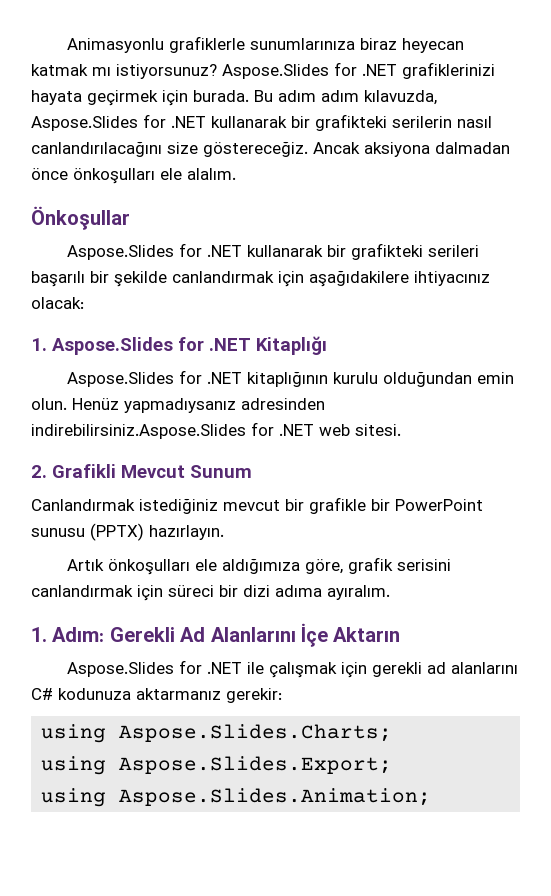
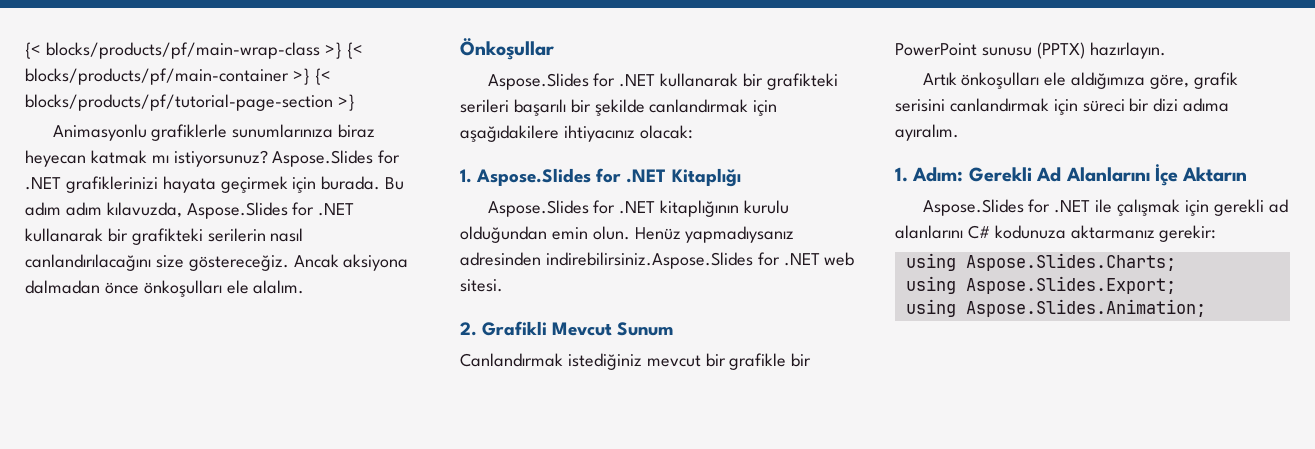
(67, 45) none -> [25,42,363,59] [25,68,331,85] [25,94,355,111] {< blocks/products/pf/main-wrap-class >} {< blocks/products/pf/main-container >} {< blocks/products/pf/tutorial-page-section >} //

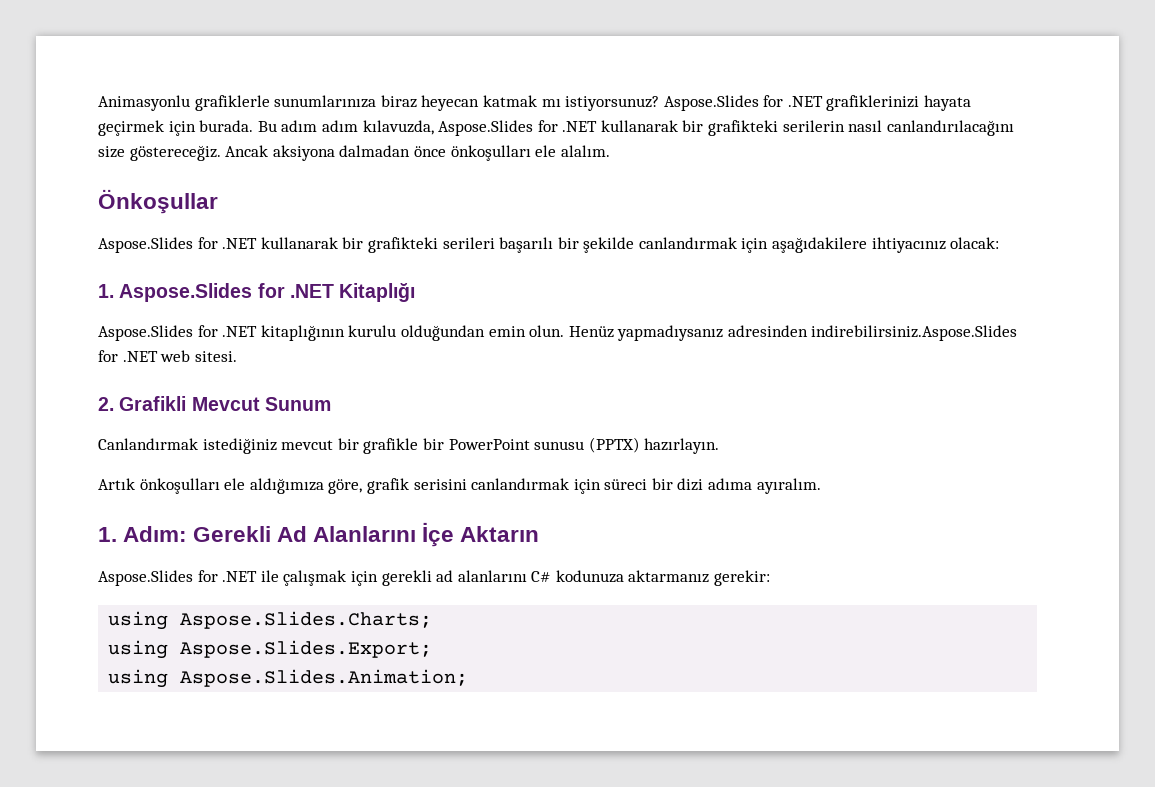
[25,42,363,59] [25,68,331,85] [25,94,355,111] {< blocks/products/pf/main-wrap-class >} {< blocks/products/pf/main-container >} {< blocks/products/pf/tutorial-page-section >} // -> (98, 103) none

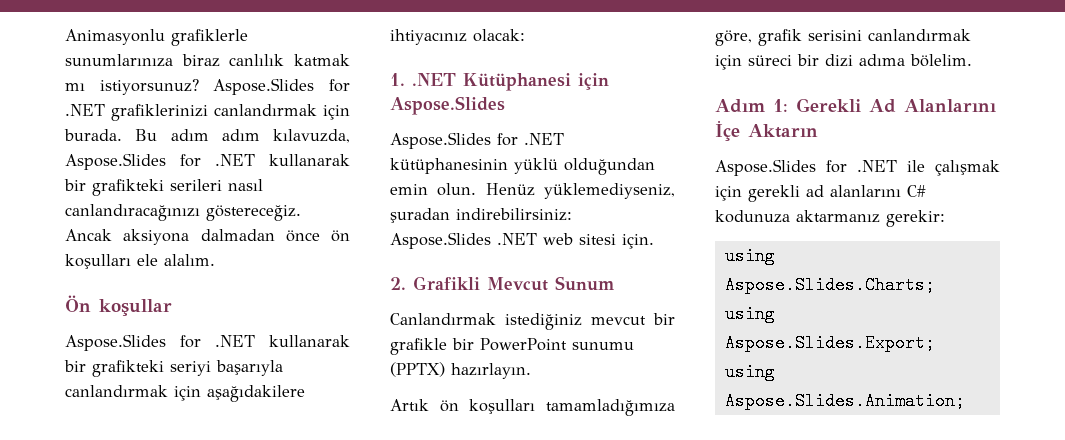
[421,95,480,111] heyecan -> [229,54,285,66] canlılık
[924,95,972,111] [98,120,164,136] hayata geçirmek -> [214,104,317,116] canlandırmak
[782,120,1014,136] [98,146,125,158] serilerin nasıl canlandırılacağını size -> [170,179,263,191] [65,204,200,221] serileri nasıl canlandıracağınızı
[450,145,531,161] önkoşulları -> [331,230,350,242] [65,254,131,269] ön koşulları
[98,189,218,214] [98,237,635,253] Önkoşullar // Aspose.Slides for .NET kullanarak bir grafikteki serileri başarılı bir şekilde -> [65,295,172,316] [65,334,350,351] [64,360,283,377] Ön koşullar // Aspose.Slides for .NET kullanarak bir grafikteki seriyi başarıyla
[119,283,416,302] [98,325,397,341] Aspose.Slides for .NET Kitaplığı // Aspose.Slides for .NET kitaplığının kurulu -> [412,73,609,91] [390,96,505,115] [390,132,564,149] [390,158,558,174] .NET Kütüphanesi için Aspose.Slides // Aspose.Slides for .NET kütüphanesinin yüklü
[617,325,1018,341] [98,350,237,362] yapmadıysanız adresinden indirebilirsiniz.Aspose.Slides for .NET web sitesi. -> [544,183,675,199] [390,208,572,223] [390,232,654,249] yüklemediyseniz, şuradan indirebilirsiniz: Aspose.Slides .NET web sitesi için.
[534,441,585,450] sunusu -> [572,342,634,350] sunumu
[139,478,324,494] önkoşulları ele aldığımıza -> [439,399,675,416] ön koşulları tamamladığımıza
[756,478,821,494] [98,526,188,542] ayıralım. // 1. Adım: -> [910,54,972,67] [715,99,788,113] bölelim. // Adım 1:

